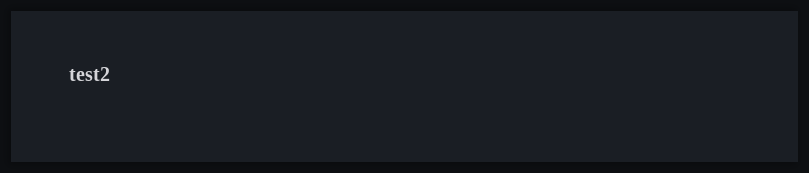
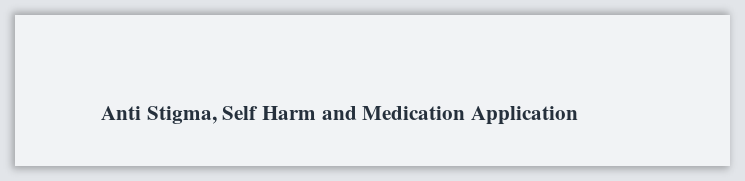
[69,67,110,81] test2 -> [101,106,579,125] Anti Stigma, Self Harm and Medication Application

